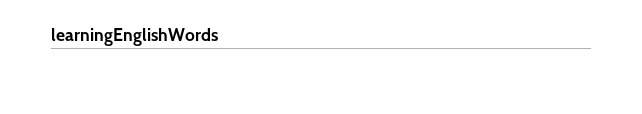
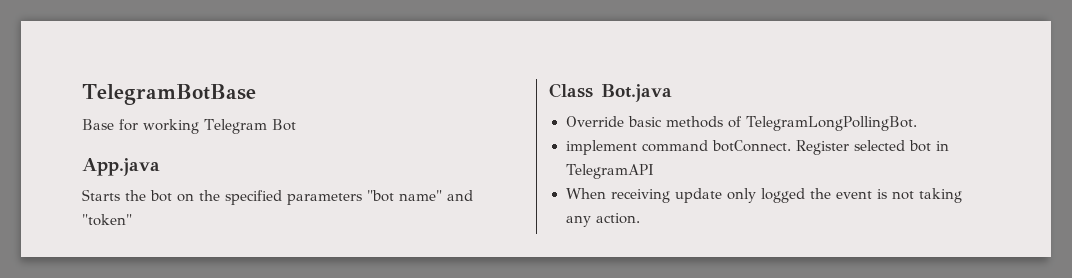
[51,28,218,46] learningEnglishWords -> [82,84,256,105] [82,119,296,134] [82,158,160,176] [82,189,473,205] [82,214,132,226] [549,83,672,102] [565,116,918,131] [565,140,949,155] [565,164,655,179] [565,188,962,203] [565,213,640,227] TelegramBotBase // Base for working Telegram Bot // App.java // Starts the bot on the specified parameters "bot name" and "token" // Class Bot.java // Override basic methods of TelegramLongPollingBot. // implement command botConnect. Register selected bot in TelegramAPI // When receiving update only logged the event is not taking any action.

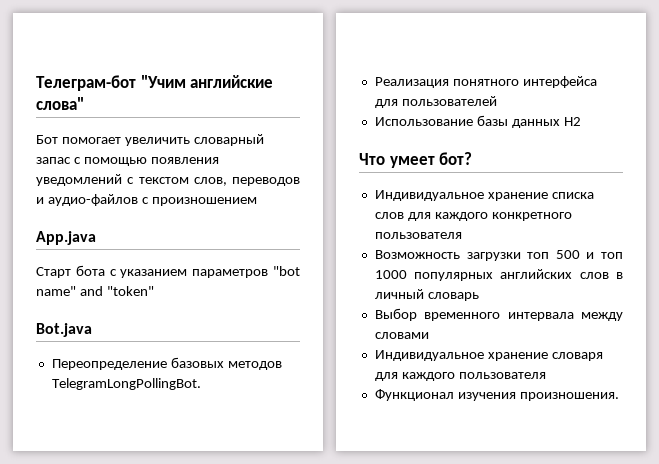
[82,84,256,105] [82,119,296,134] [82,158,160,176] [82,189,362,205] TelegramBotBase // Base for working Telegram Bot // App.java // Starts the bot on the specified parameters -> [36,75,274,91] [36,97,84,110] [36,134,264,146] [36,157,219,166] [36,174,300,186] [36,194,257,206] [36,231,96,245] [36,265,269,278] Телеграм-бот "Учим английские слова" // Бот помогает увеличить словарный запас с помощью появления уведомлений с текстом слов, переводов и аудио-файлов с произношением // App.java // Старт бота с указанием параметров
[549,83,593,98] Class -> (154, 291) none
[565,116,918,131] [565,140,949,155] [565,164,655,179] [565,188,962,203] [565,213,640,227] Override basic methods of TelegramLongPollingBot. // implement command botConnect. Register selected bot in TelegramAPI // When receiving update only logged the event is not taking any action. -> [51,357,282,370] [51,378,201,390] [374,76,597,88] [374,96,497,108] [374,115,581,128] [359,152,473,168] [374,190,594,201] [374,212,572,221] [374,232,462,239] [374,250,623,261] [374,269,623,281] [374,289,479,301] [374,308,623,321] [374,332,429,339] [374,350,603,361] [374,372,546,381] [374,389,619,401] Переопределение базовых методов TelegramLongPollingBot. // Реализация понятного интерфейса для пользователей // Использование базы данных H2 // Что умеет бот? // Индивидуальное хранение списка слов для каждого конкретного пользователя // Возможность загрузки топ 500 и топ 1000 популярных английских слов в личный словарь // Выбор временного интервала между словами // Индивидуальное хранение словаря для каждого пользователя // Функционал изучения произношения.

